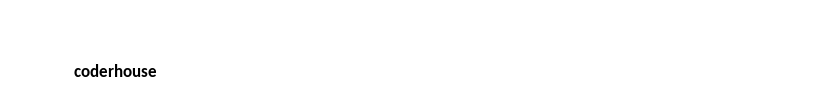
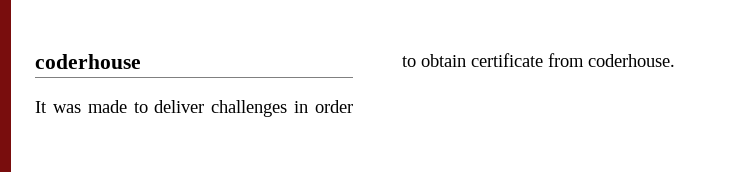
(157, 70) none -> [35,100,353,117] [402,53,675,67] // It was made to deliver challenges in order to obtain certificate from coderhouse.

